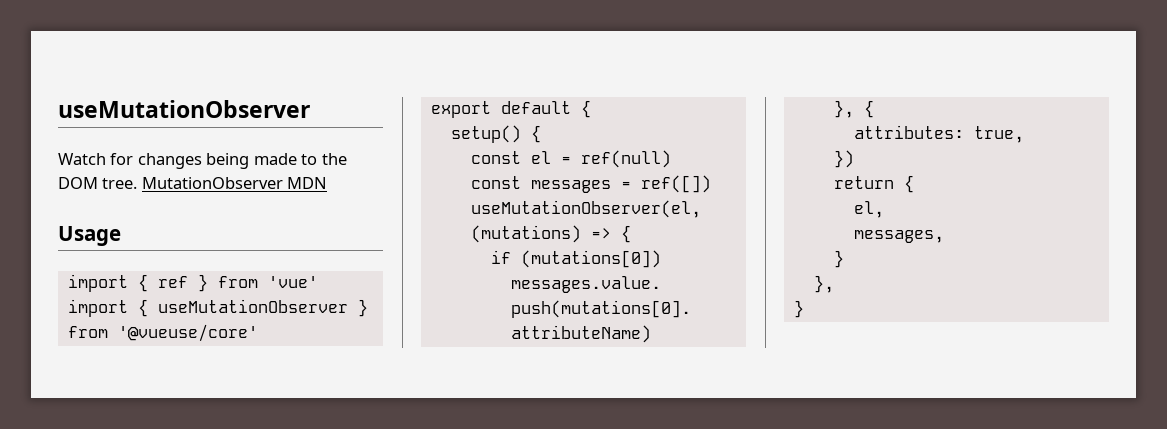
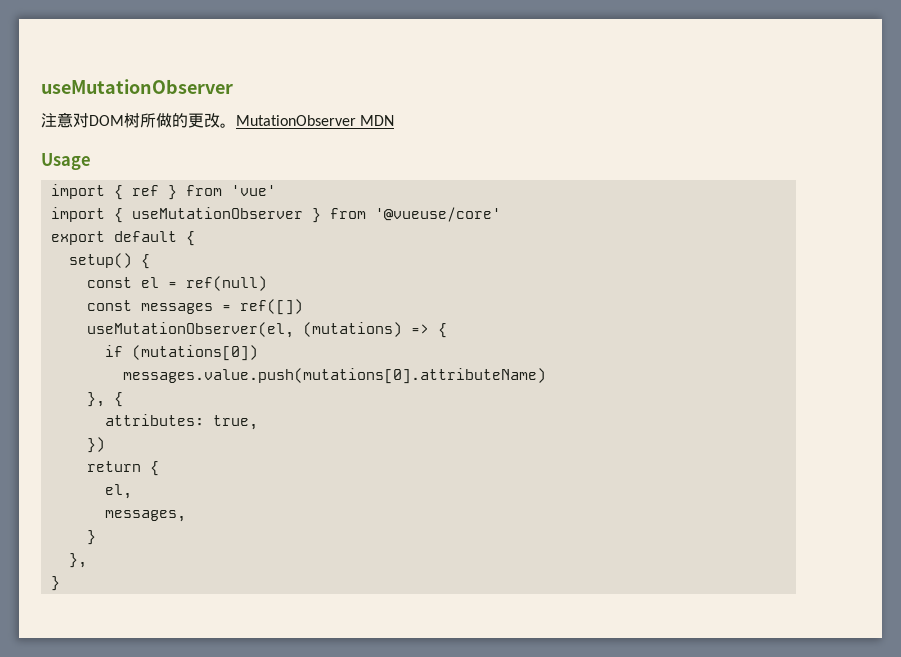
[58,153,347,169] [58,177,138,189] Watch for changes being made to the DOM tree. -> [41,112,236,128] 注意对DOM树所做的更改。

